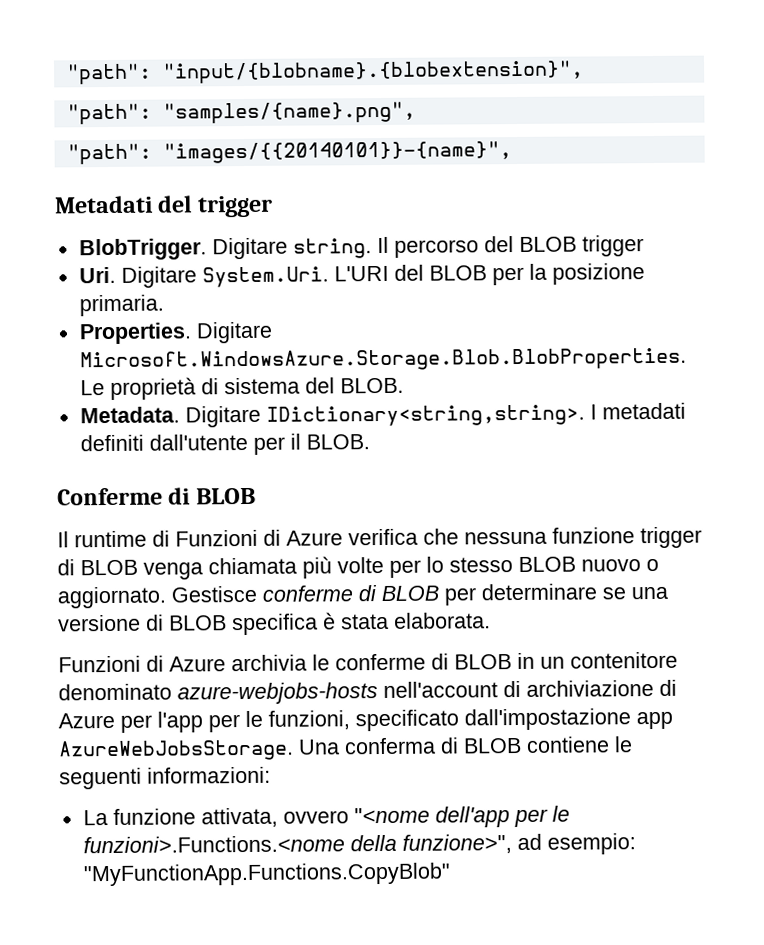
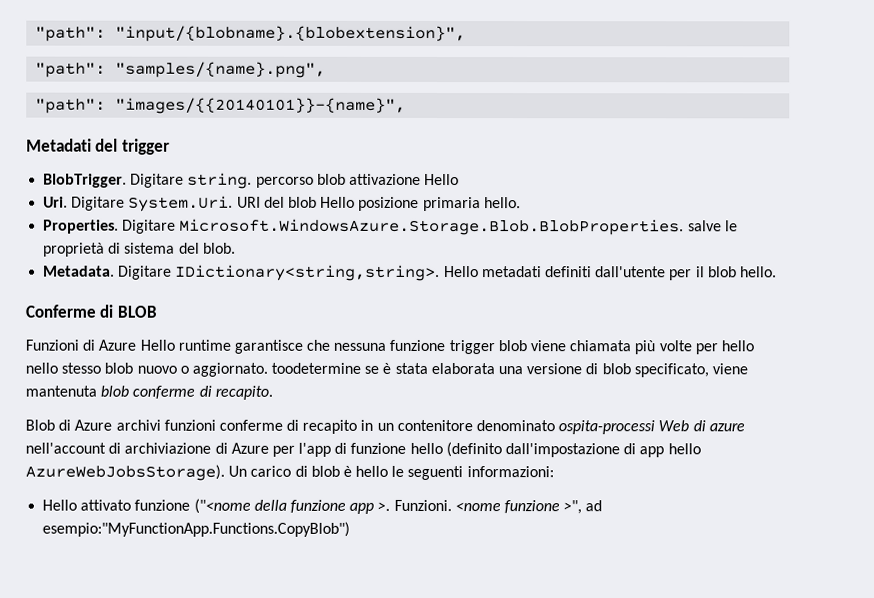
[376,235,644,258] [78,263,645,288] [78,294,164,317] Il percorso del BLOB trigger // Uri. Digitare System.Uri. L'URI del BLOB per la posizione primaria. -> [255,173,460,188] [43,195,521,212] percorso blob attivazione Hello // Uri. Digitare System.Uri. URI del blob Hello posizione primaria hello.
[79,380,105,396] Le -> [687,220,738,232] salve le
[339,377,404,394] BLOB. -> [202,242,236,254] blob.
[589,404,597,420] I -> [443,266,479,278] Hello
[305,434,370,450] BLOB. -> [707,266,777,278] blob hello.
[57,528,418,548] Il runtime di Funzioni di Azure verifica -> [25,339,303,354] Funzioni di Azure Hello runtime garantisce
[57,559,203,580] di BLOB venga -> [497,340,567,352] blob viene
[426,556,659,573] [57,583,668,609] [58,612,491,636] [58,653,512,673] lo stesso BLOB nuovo o aggiornato. Gestisce conferme di BLOB per determinare se una versione di BLOB specifica è stata elaborata. // Funzioni di Azure archivia le conferme di BLOB -> [720,340,754,352] [25,362,748,378] [25,385,273,400] [25,419,358,434] hello nello stesso blob nuovo o aggiornato. toodetermine se è stata elaborata una versione di blob specificato, viene mantenuta blob conferme di recapito. // Blob di Azure archivi funzioni conferme di recapito
[177,682,378,705] azure-webjobs-hosts -> [558,420,745,435] ospita-processi Web di azure
[208,708,673,733] [58,736,633,762] [59,766,271,790] [82,805,570,828] [82,833,636,855] [82,862,451,887] per le funzioni, specificato dall'impostazione app AzureWebJobsStorage. Una conferma di BLOB contiene le seguenti informazioni: // La funzione attivata, ovvero "<nome dell'app per le funzioni>.Functions.<nome della funzione>", ad esempio: "MyFunctionApp.Functions.CopyBlob" -> [334,442,701,458] [25,464,554,481] [42,498,603,515] [42,521,351,537] di funzione hello (definito dall'impostazione di app hello AzureWebJobsStorage). Un carico di blob è hello le seguenti informazioni: // Hello attivato funzione ("<nome della funzione app >. Funzioni. <nome funzione >", ad esempio:"MyFunctionApp.Functions.CopyBlob")

